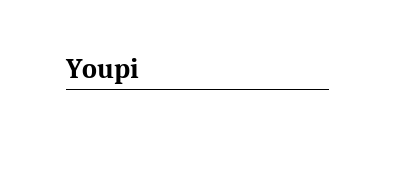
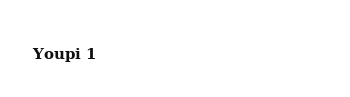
(139, 71) none -> [85,48,96,59] 1

